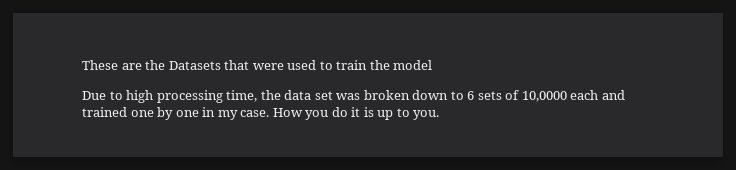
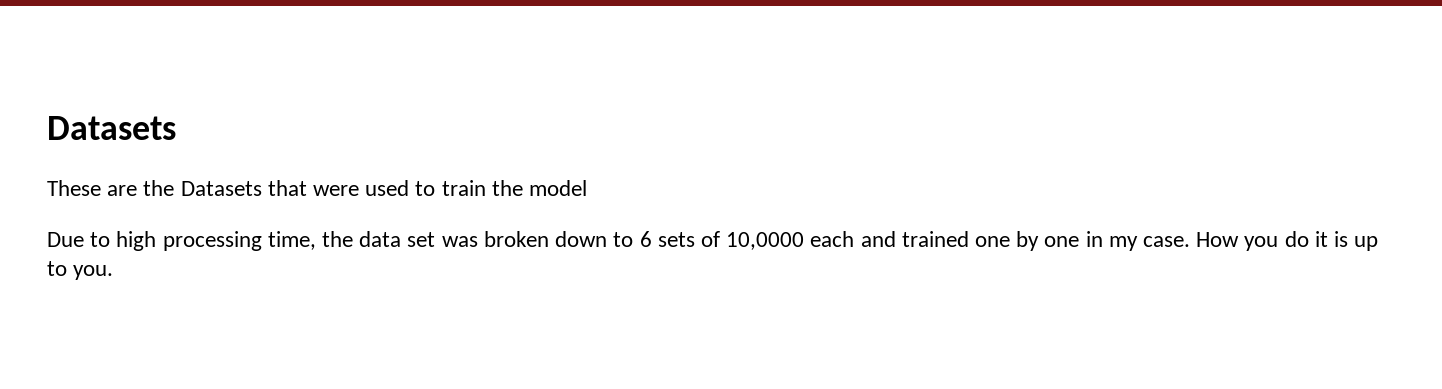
(82, 65) none -> [47,116,176,140] Datasets //

